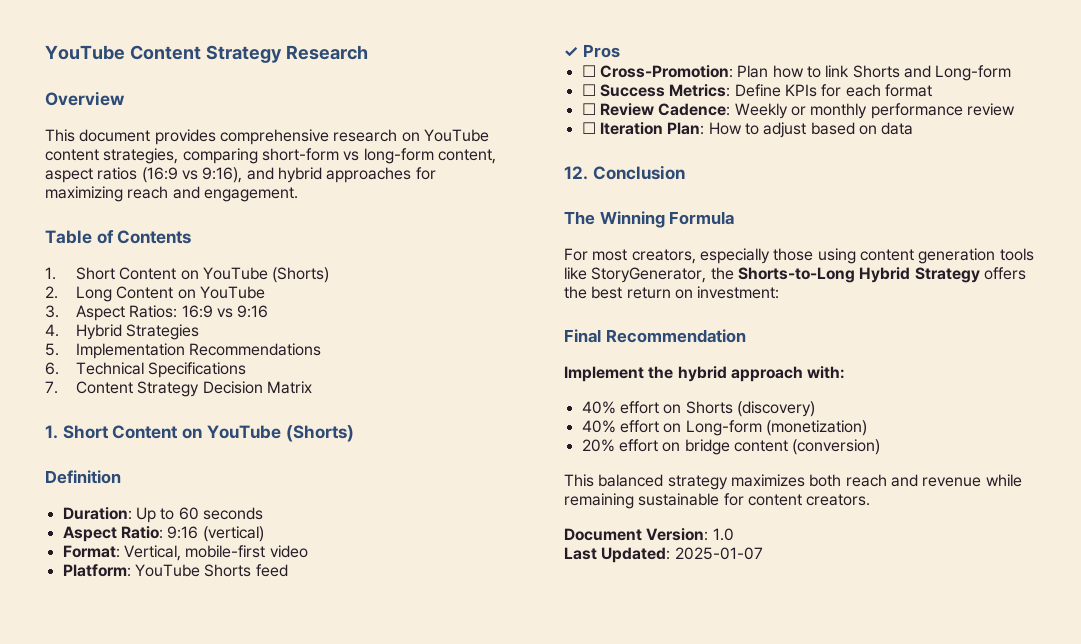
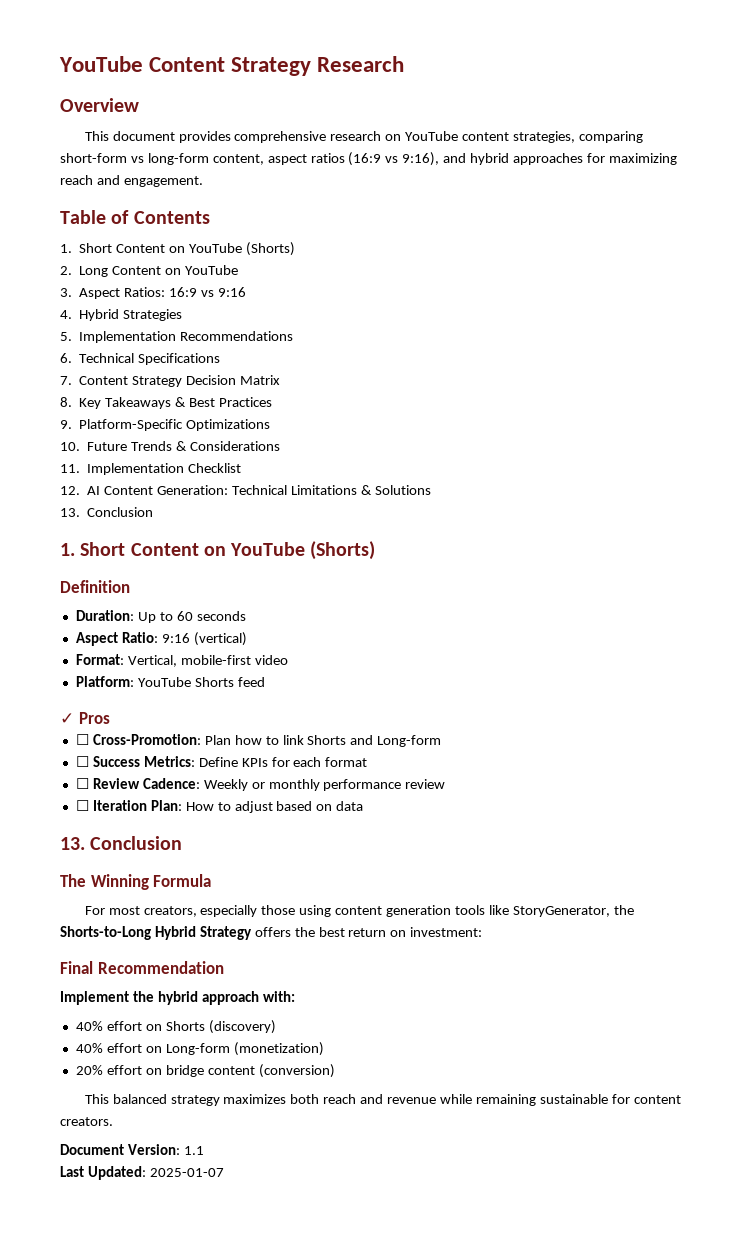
(312, 387) none -> [60,397,272,409] [60,419,271,431] [60,441,280,451] [60,463,242,475] [60,485,431,495] [60,507,154,517] // 8. Key Takeaways & Best Practices // 9. Platform-Specific Optimizations // 10. Future Trends & Considerations // 11. Implementation Checklist // 12. AI Content Generation: Technical Limitations & Solutions // 13. Conclusion
[564,166,588,180] 12. -> [60,837,85,850] 13.
[712,528,734,541] 1.0 -> [183,1146,204,1155] 1.1

